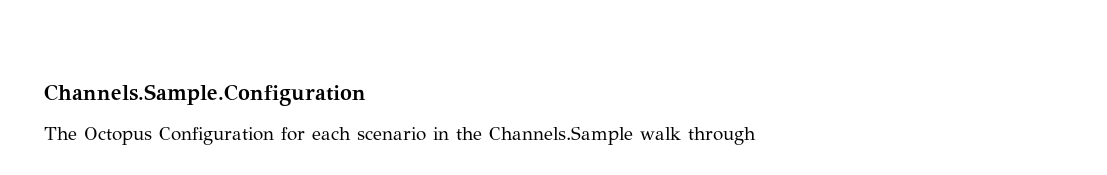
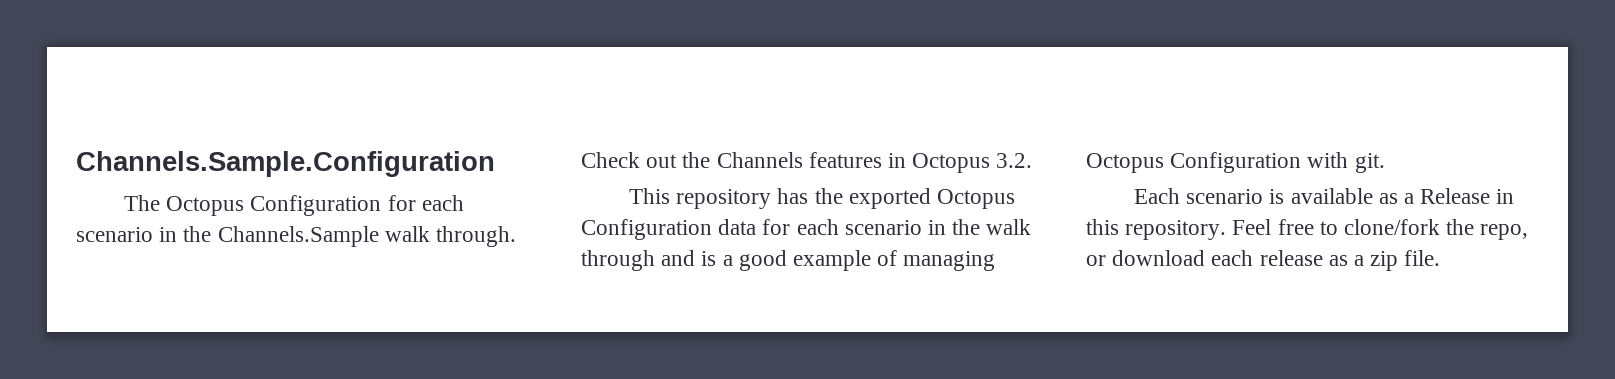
[688,127,756,145] through -> [436,226,517,247] [581,152,1033,173] [628,188,1015,209] [581,219,1032,240] [581,250,996,271] [1086,152,1385,173] [1133,188,1515,204] [1086,219,1529,240] [1086,250,1441,271] through. Check out the Channels features in Octopus 3.2. // This repository has the exported Octopus Configuration data for each scenario in the walk through and is a good example of managing Octopus Configuration with git. // Each scenario is available as a Release in this repository. Feel free to clone/fork the repo, or download each release as a zip file.

